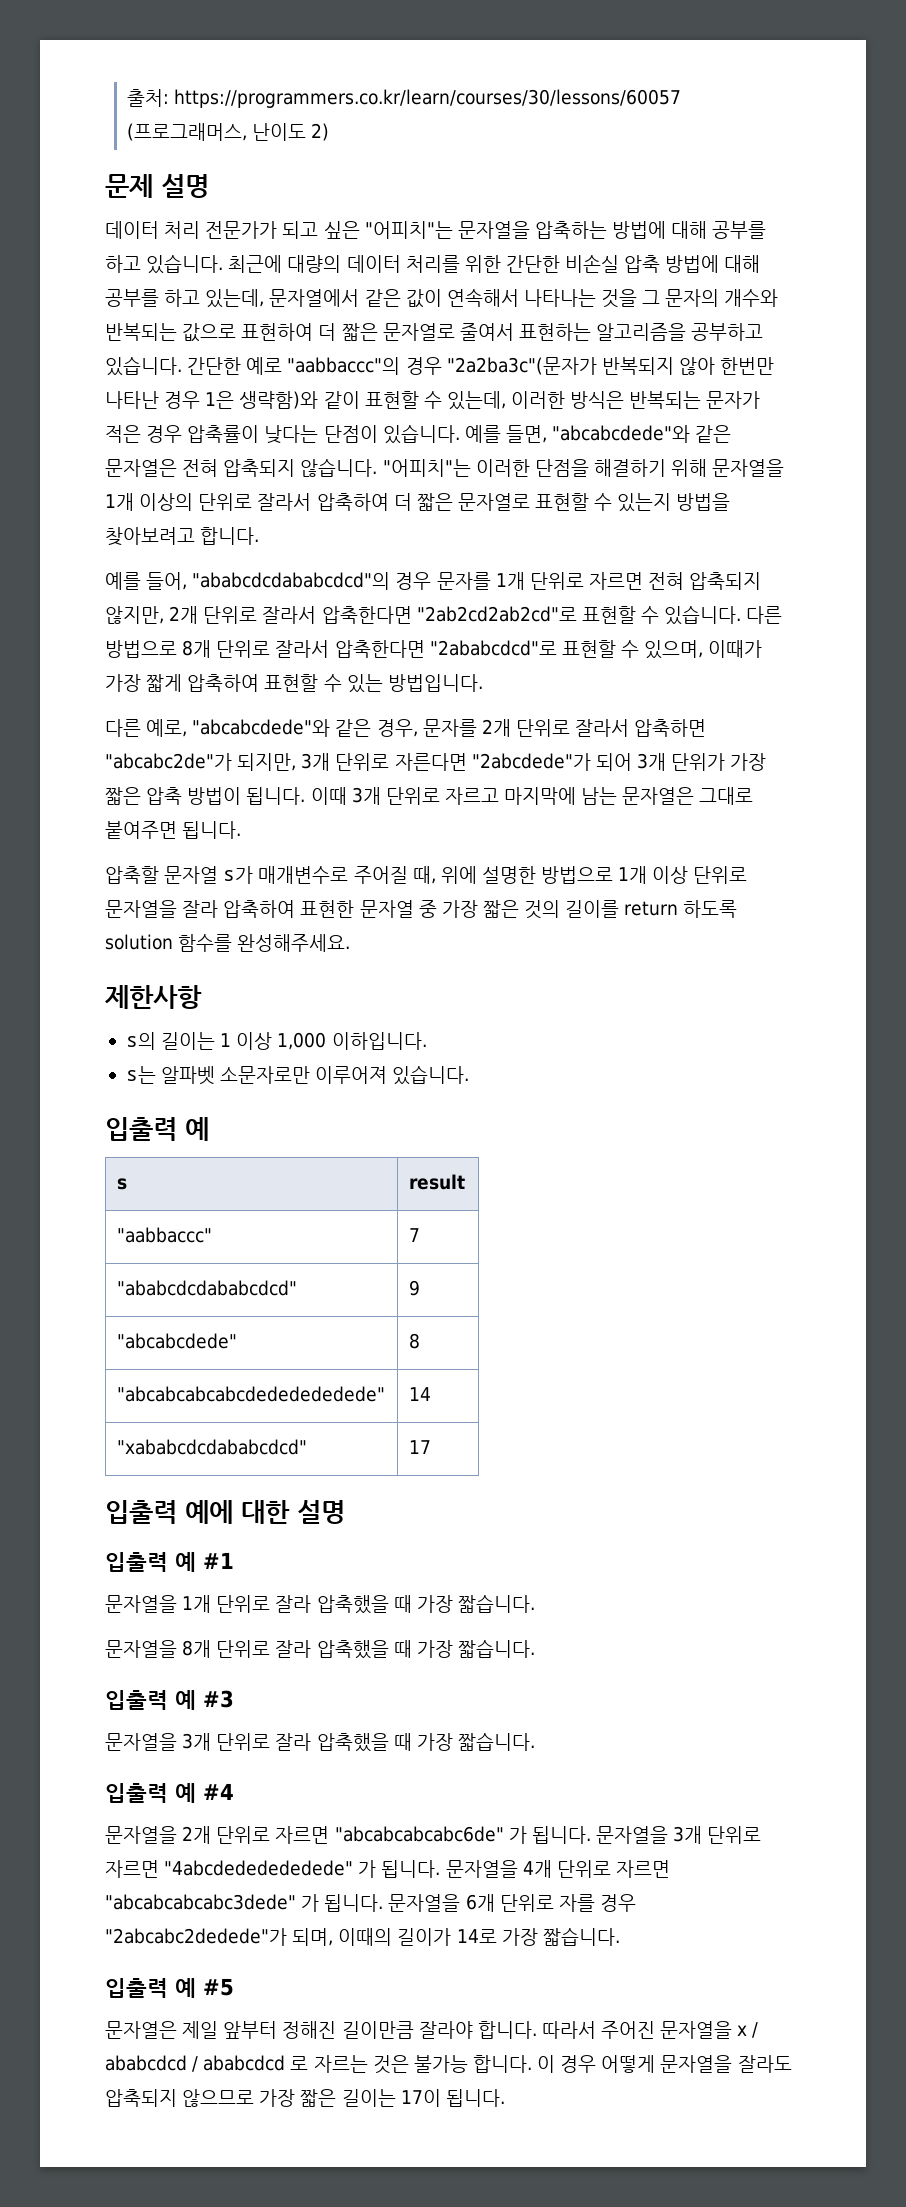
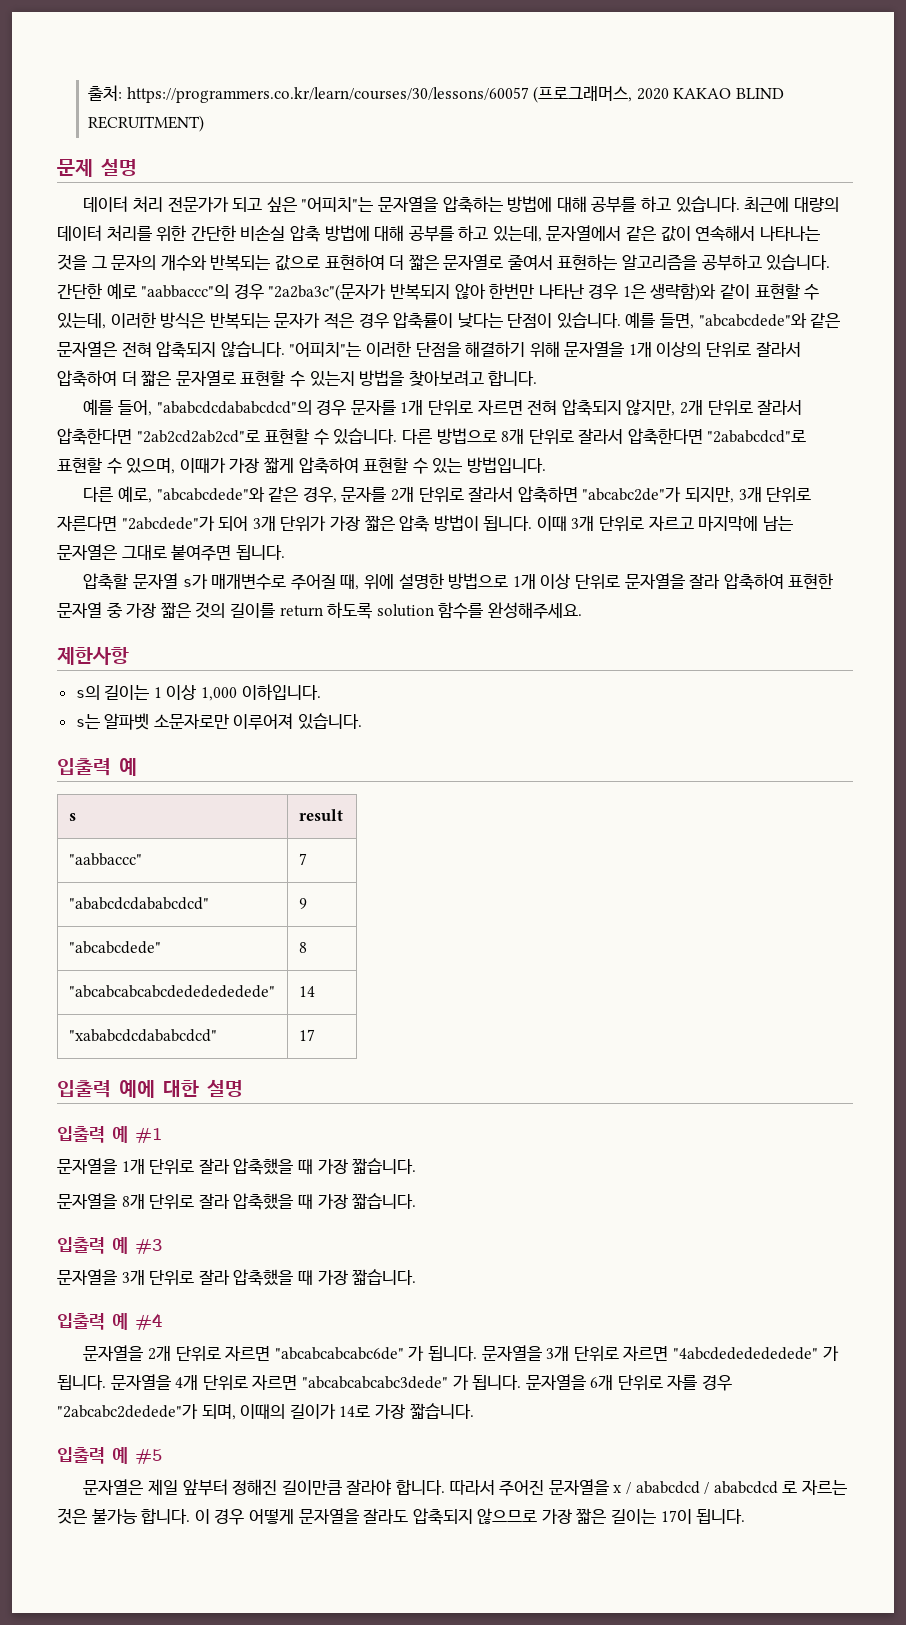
[252,123,330,141] 난이도 2) -> [636,88,784,100] [87,115,204,132] 2020 KAKAO BLIND RECRUITMENT)

